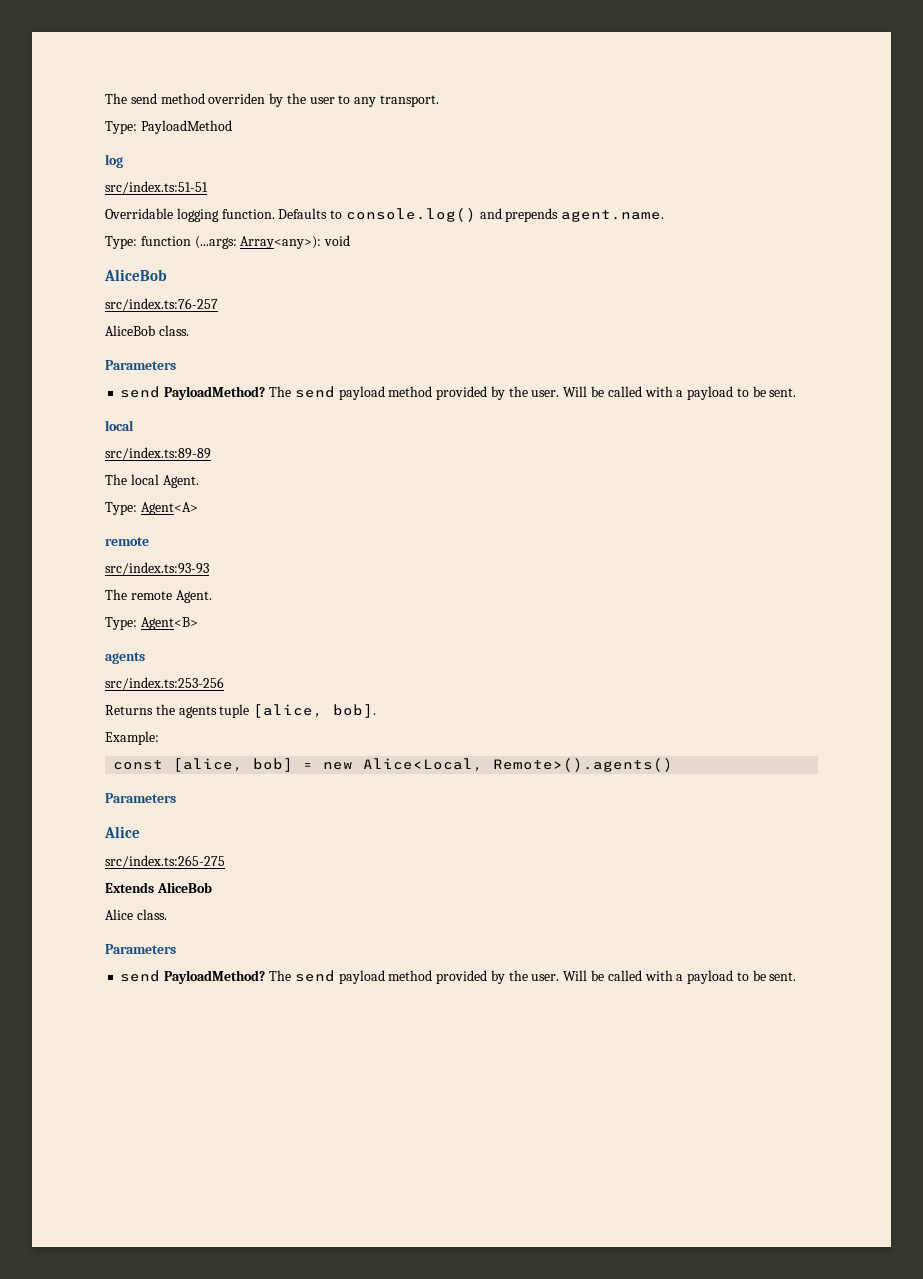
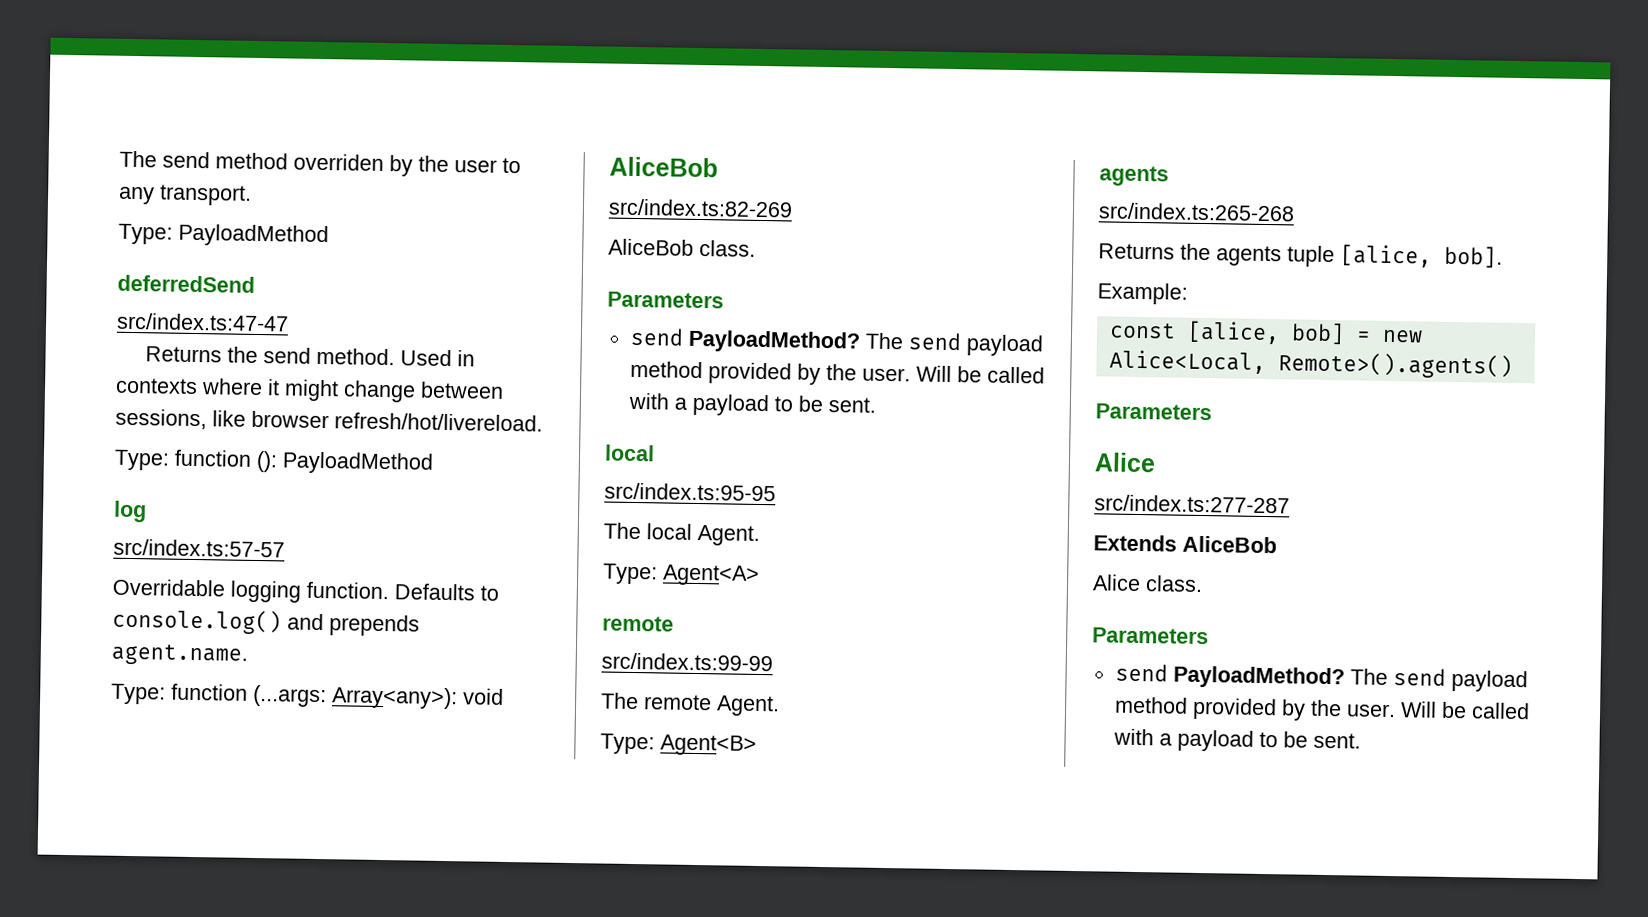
(232, 127) none -> [117,274,255,293] [116,312,289,332] [145,346,476,367] [115,377,504,403] [115,408,543,432] [114,449,434,475] // deferredSend // src/index.ts:47-47 // Returns the send method. Used in contexts where it might change between sessions, like browser refresh/hot/livereload. // Type: function (): PayloadMethod
[105,181,208,194] src/index.ts:51-51 -> [113,538,285,558] src/index.ts:57-57
[105,298,218,311] src/index.ts:76-257 -> [608,198,793,218] src/index.ts:82-269
[105,447,211,460] src/index.ts:89-89 -> [604,482,776,502] src/index.ts:95-95
[105,562,209,575] src/index.ts:93-93 -> [601,652,773,672] src/index.ts:99-99
[105,677,224,690] src/index.ts:253-256 -> [1098,202,1295,222] src/index.ts:265-268
[105,855,225,868] src/index.ts:265-275 -> [1094,494,1290,514] src/index.ts:277-287

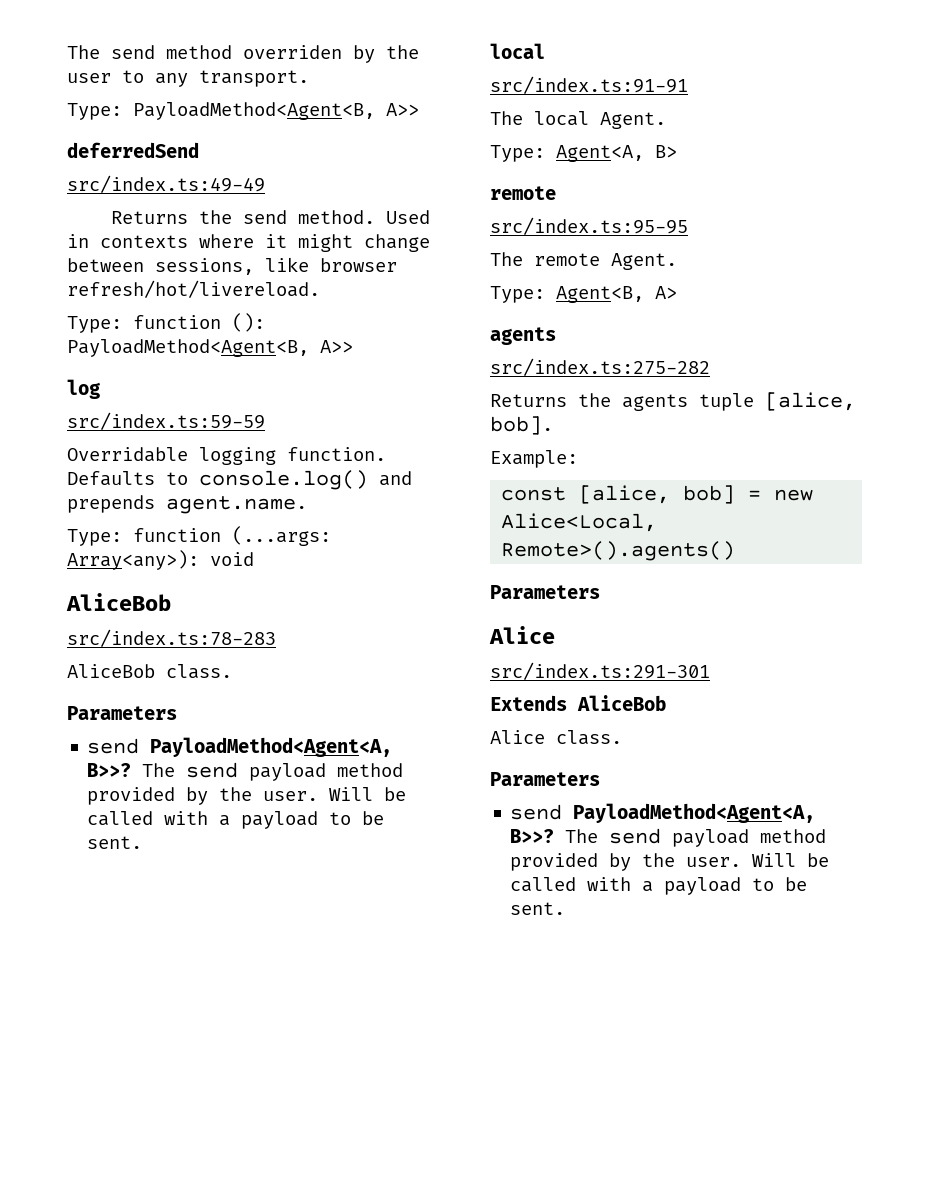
[178,223,329,248] PayloadMethod -> [133,102,419,120] PayloadMethod<Agent<B, A>>
[116,312,289,332] src/index.ts:47-47 -> [67,175,265,193] src/index.ts:49-49
[282,451,434,475] PayloadMethod -> [67,339,353,357] PayloadMethod<Agent<B, A>>
[113,538,285,558] src/index.ts:57-57 -> [67,412,265,430] src/index.ts:59-59
[608,198,793,218] src/index.ts:82-269 -> [67,629,276,647] src/index.ts:78-283
[687,329,861,354] PayloadMethod? -> [150,737,393,757] [87,763,132,777] PayloadMethod<Agent<A, B>>?
[604,482,776,502] src/index.ts:95-95 -> [490,76,688,94] src/index.ts:91-91
[662,564,760,586] Agent<A> -> [556,145,677,162] Agent<A, B>
[601,652,773,672] src/index.ts:99-99 -> [490,217,688,235] src/index.ts:95-95
[660,734,757,756] Agent<B> -> [556,286,677,303] Agent<B, A>
[1098,202,1295,222] src/index.ts:265-268 -> [490,358,710,376] src/index.ts:275-282
[1094,494,1290,514] src/index.ts:277-287 -> [490,662,710,680] src/index.ts:291-301
[1172,665,1345,690] PayloadMethod? -> [573,803,816,823] [510,829,555,843] PayloadMethod<Agent<A, B>>?

